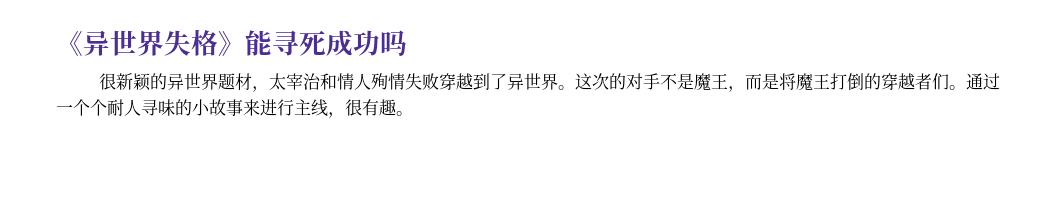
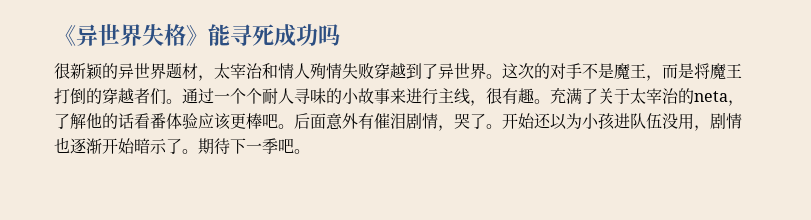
(413, 113) none -> [550,88,744,106] [54,112,742,131] [54,137,310,154] 充满了关于太宰治的neta，了解他的话看番体验应该更棒吧。后面意外有催泪剧情，哭了。开始还以为小孩进队伍没用，剧情也逐渐开始暗示了。期待下一季吧。

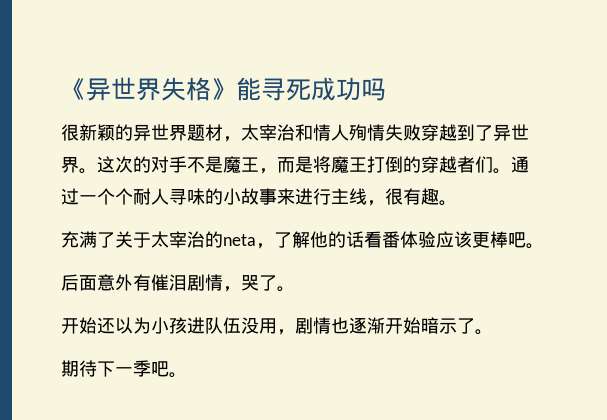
(550, 101) none -> (457, 203) //
(294, 126) none -> (544, 246) //
(502, 126) none -> (295, 289) //
(198, 151) none -> (493, 332) //

